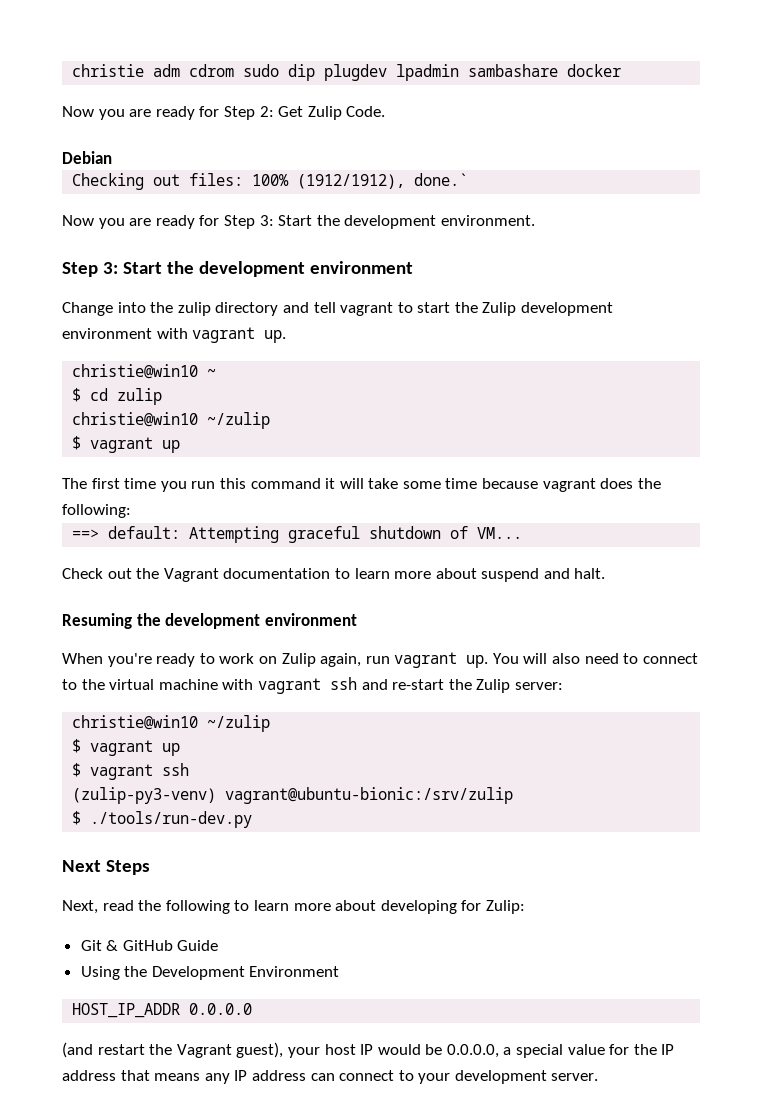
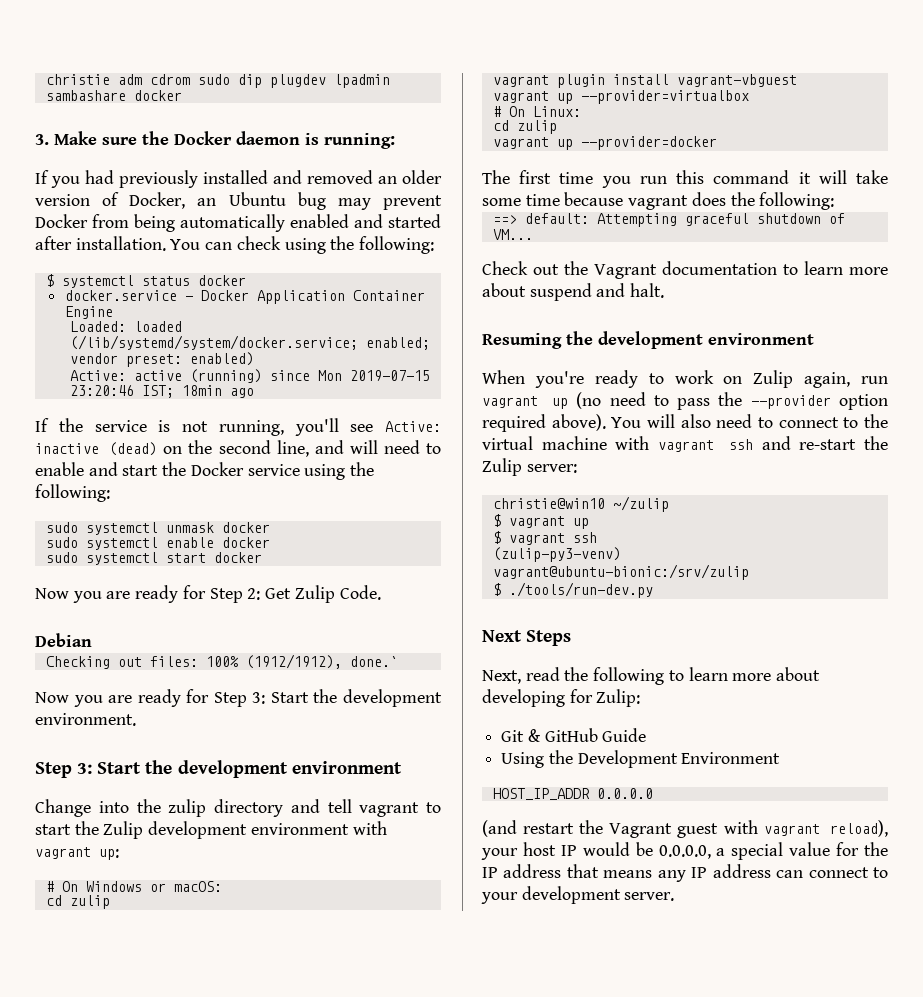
(622, 70) none -> [35,131,395,149] [35,170,442,188] [35,192,443,210] [35,214,441,232] [35,236,435,254] [45,274,246,288] [64,290,425,304] [64,306,113,319] [69,321,182,332] [69,335,430,350] [69,352,254,367] [69,369,430,383] [69,385,254,398] [35,418,441,436] [35,440,441,457] [35,462,375,480] [35,484,110,502] [45,522,270,535] [45,537,270,550] [45,552,262,565] // 3. Make sure the Docker daemon is running: // If you had previously installed and removed an older version of Docker, an Ubuntu bug may prevent Docker from being automatically enabled and started after installation. You can check using the following: // $ systemctl status docker // docker.service - Docker Application Container Engine // Loaded: loaded (/lib/systemd/system/docker.service; enabled; vendor preset: enabled) // Active: active (running) since Mon 2019-07-15 23:20:46 IST; 18min ago // If the service is not running, you'll see Active: inactive (dead) on the second line, and will need to enable and start the Docker service using the following: // sudo systemctl unmask docker // sudo systemctl enable docker // sudo systemctl start docker
[264,330,287,343] [72,364,217,379] [72,388,163,405] [72,412,271,429] [72,436,181,453] up. // christie@win10 ~ // $ cd zulip // christie@win10 ~/zulip // $ vagrant up -> [99,849,119,860] [45,881,222,892] [45,895,110,909] [492,74,797,88] [492,90,749,104] [492,106,581,117] [492,120,557,134] [492,136,717,150] up: // # On Windows or macOS: // cd zulip // vagrant plugin install vagrant-vbguest // vagrant up --provider=virtualbox // # On Linux: // cd zulip // vagrant up --provider=docker
[466,655,489,668] up. -> [552,392,888,410] [482,414,606,432] up (no need to pass the --provider option required above).
[236,1042,284,1058] guest), -> [677,820,888,838] guest with vagrant reload),

